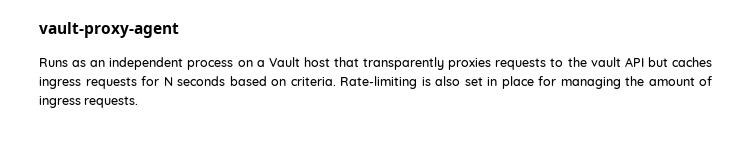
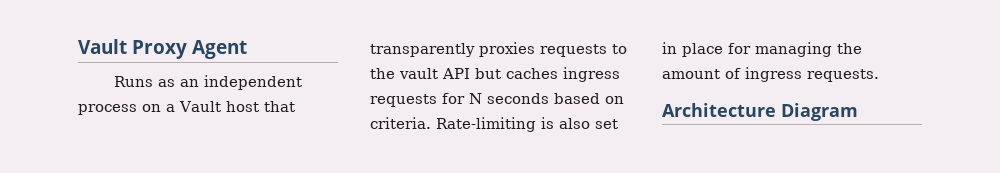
[39,22,179,38] vault-proxy-agent -> [78,39,248,59] Vault Proxy Agent
(139, 102) none -> [662,103,858,121] // Architecture Diagram

